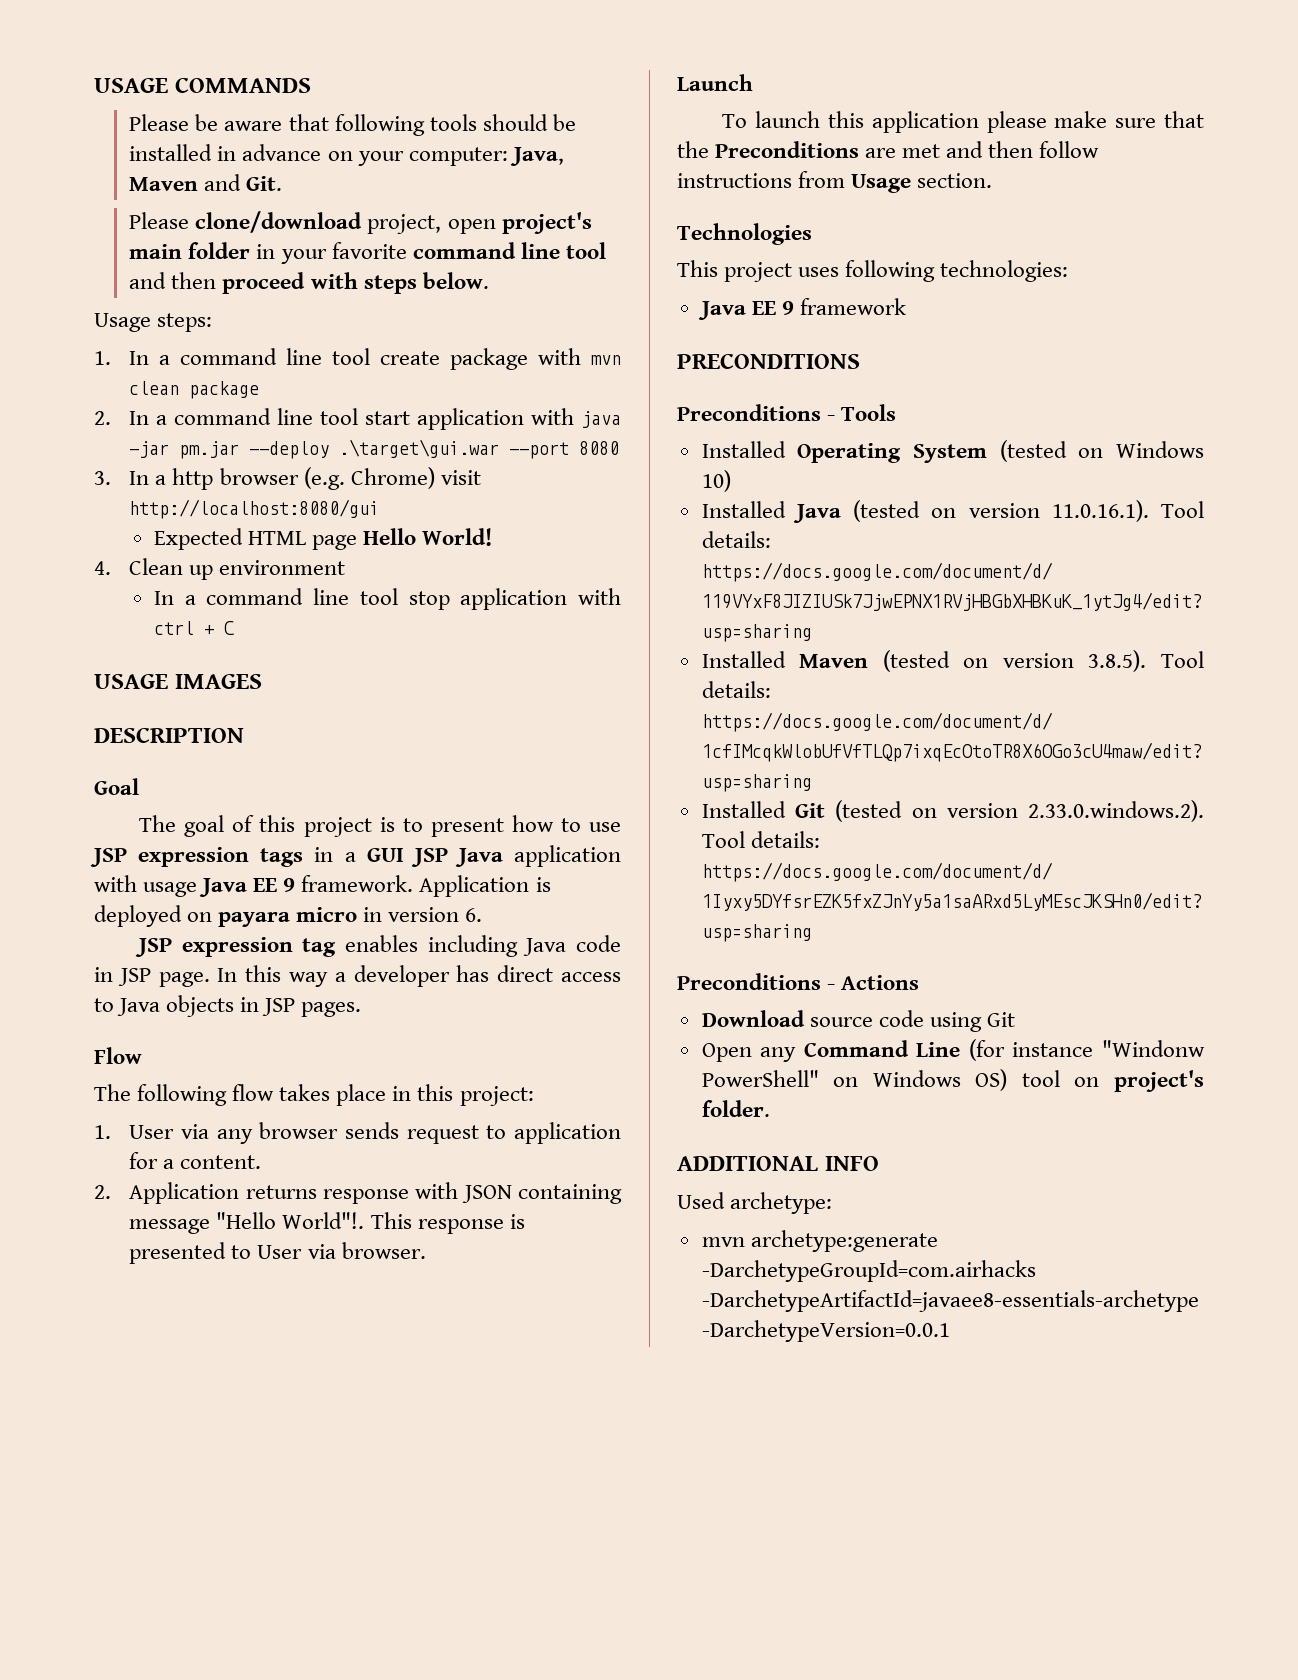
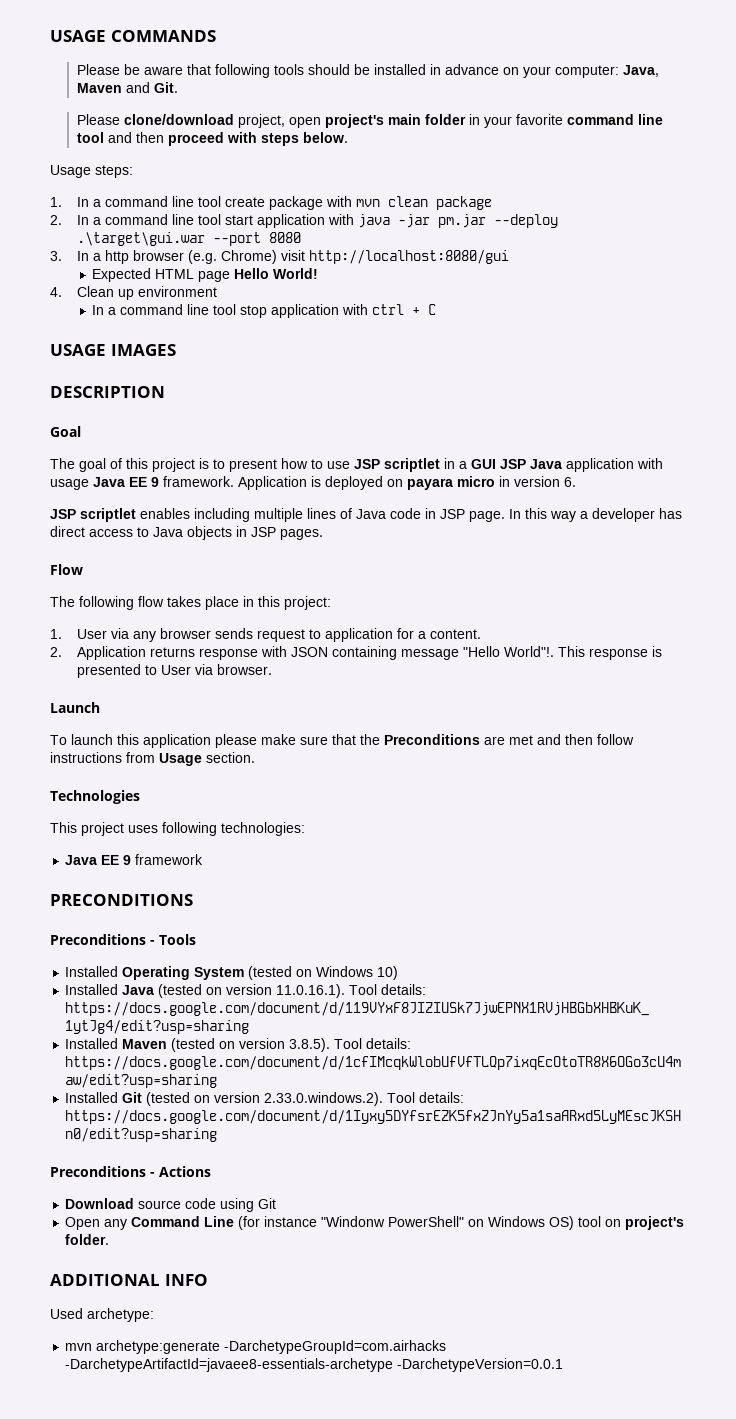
[138,847,304,867] expression tags -> [384,458,440,472] scriptlet
[181,935,518,957] expression tag enables including -> [80,508,352,522] scriptlet enables including multiple lines of

